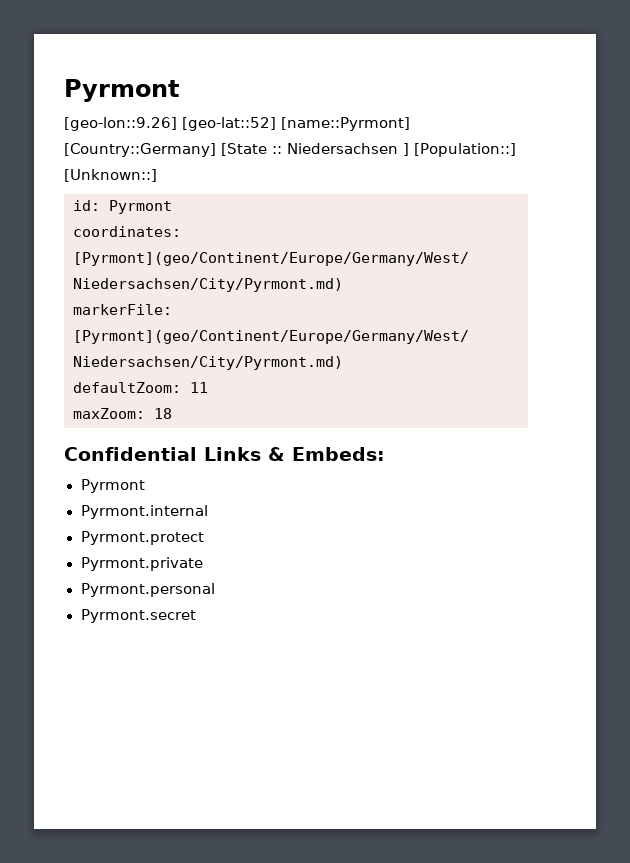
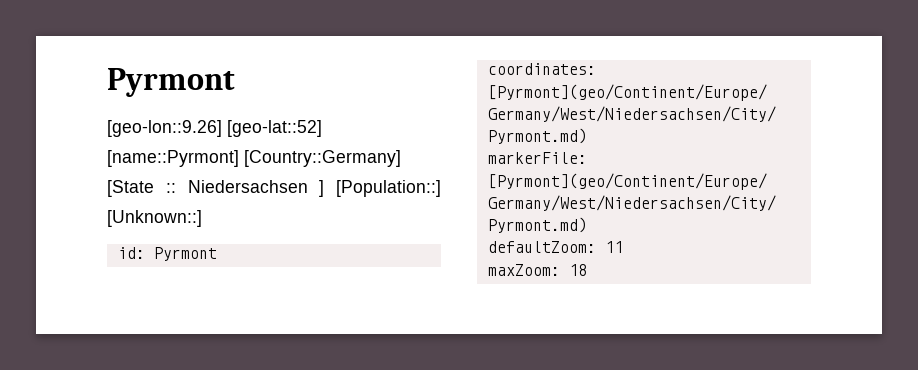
[64,447,385,461] [80,479,145,493] [80,505,208,519] [80,531,204,545] [80,557,203,571] [80,583,215,597] [80,609,196,623] // Confidential Links & Embeds: // Pyrmont // Pyrmont.internal // Pyrmont.protect // Pyrmont.private // Pyrmont.personal // Pyrmont.secret -> (587, 270) none

